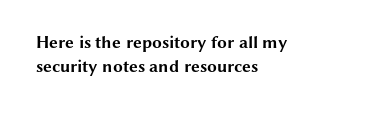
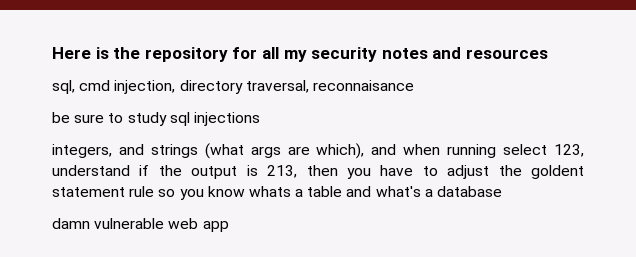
(259, 68) none -> [52,80,414,94] [52,112,260,126] [52,143,585,159] [52,165,584,179] [52,186,503,200] [52,218,229,232] // sql, cmd injection, directory traversal, reconnaisance // be sure to study sql injections // integers, and strings (what args are which), and when running select 123, understand if the output is 213, then you have to adjust the goldent statement rule so you know whats a table and what's a database // damn vulnerable web app

